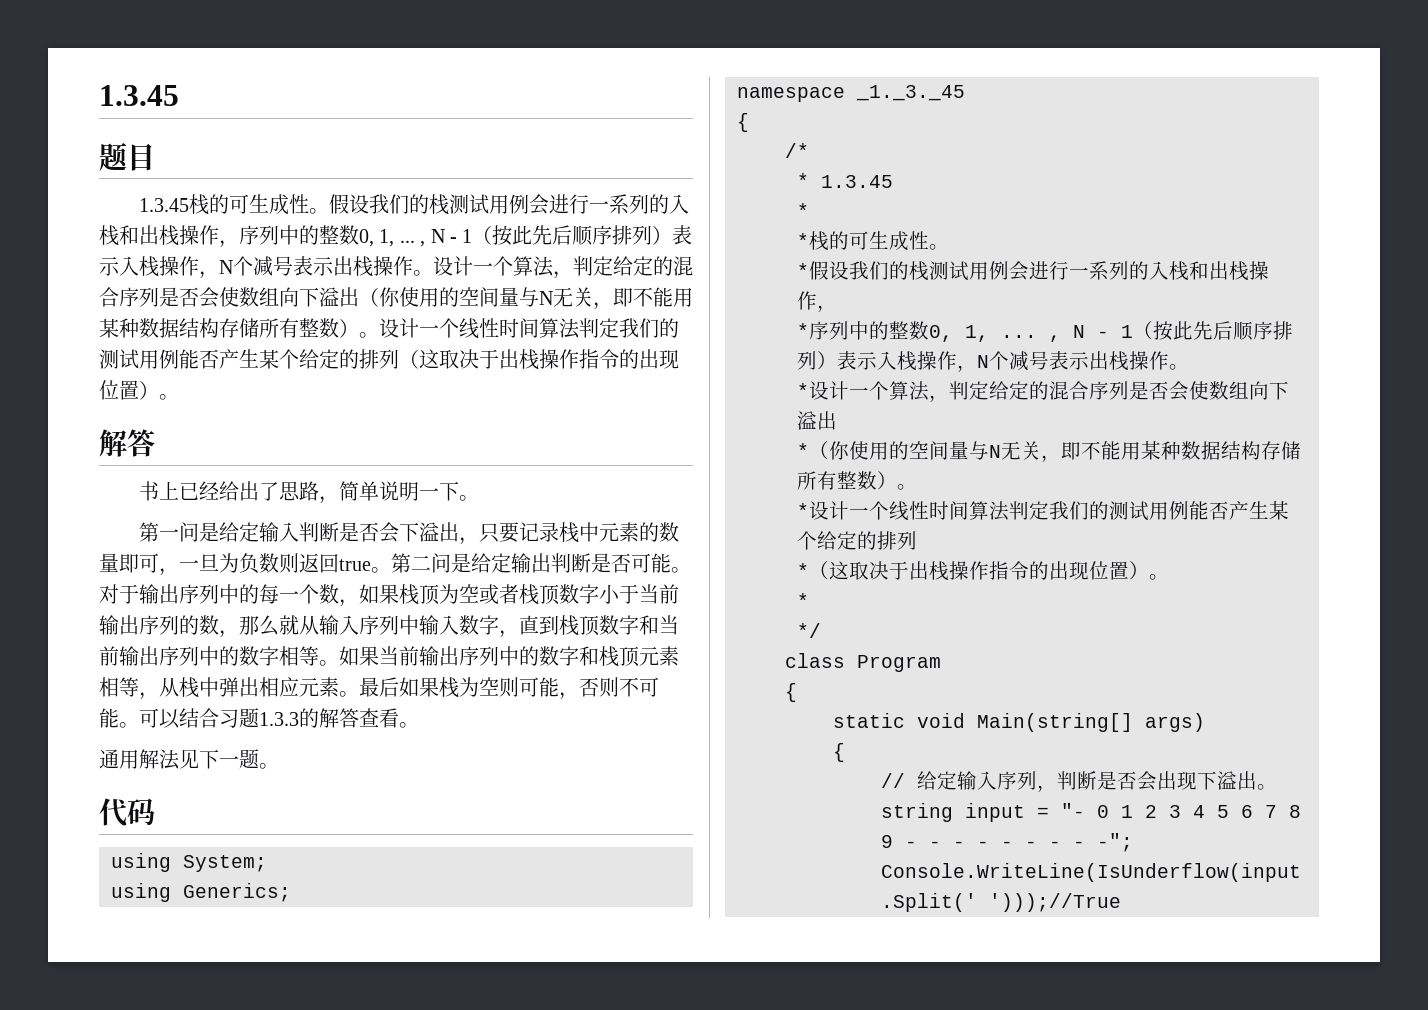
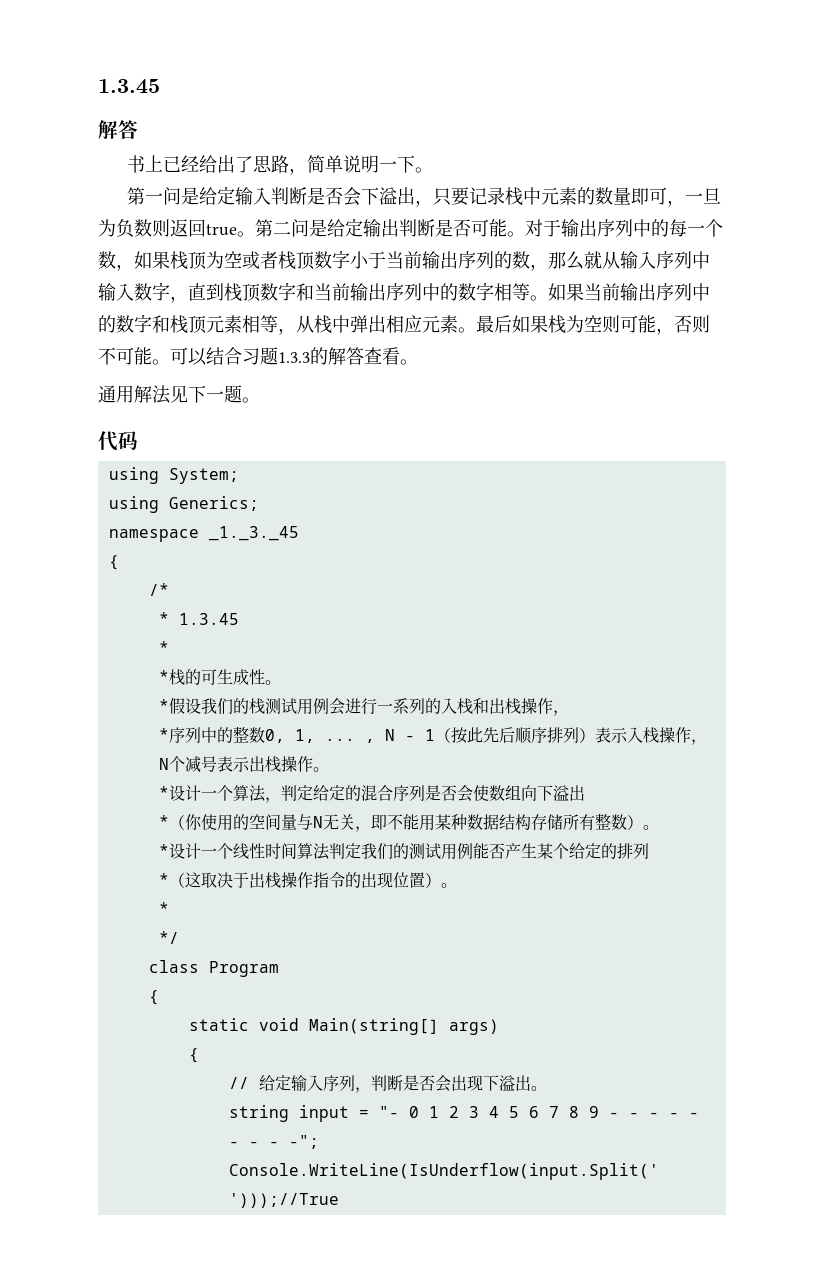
[99,85,179,106] [99,142,155,171] [138,194,689,215] [99,225,693,248] [99,256,693,279] [99,287,693,310] [99,318,679,339] [99,349,679,370] [99,380,179,400] 1.3.45 // 题目 // 1.3.45栈的可生成性。假设我们的栈测试用例会进行一系列的入栈和出栈操作，序列中的整数0, 1, ... , N - 1（按此先后顺序排列）表示入栈操作，N个减号表示出栈操作。设计一个算法，判定给定的混合序列是否会使数组向下溢出（你使用的空间量与N无关，即不能用某种数据结构存储所有整数）。设计一个线性时间算法判定我们的测试用例能否产生某个给定的排列（这取决于出栈操作指令的出现位置）。 -> [98,79,160,94] 1.3.45

